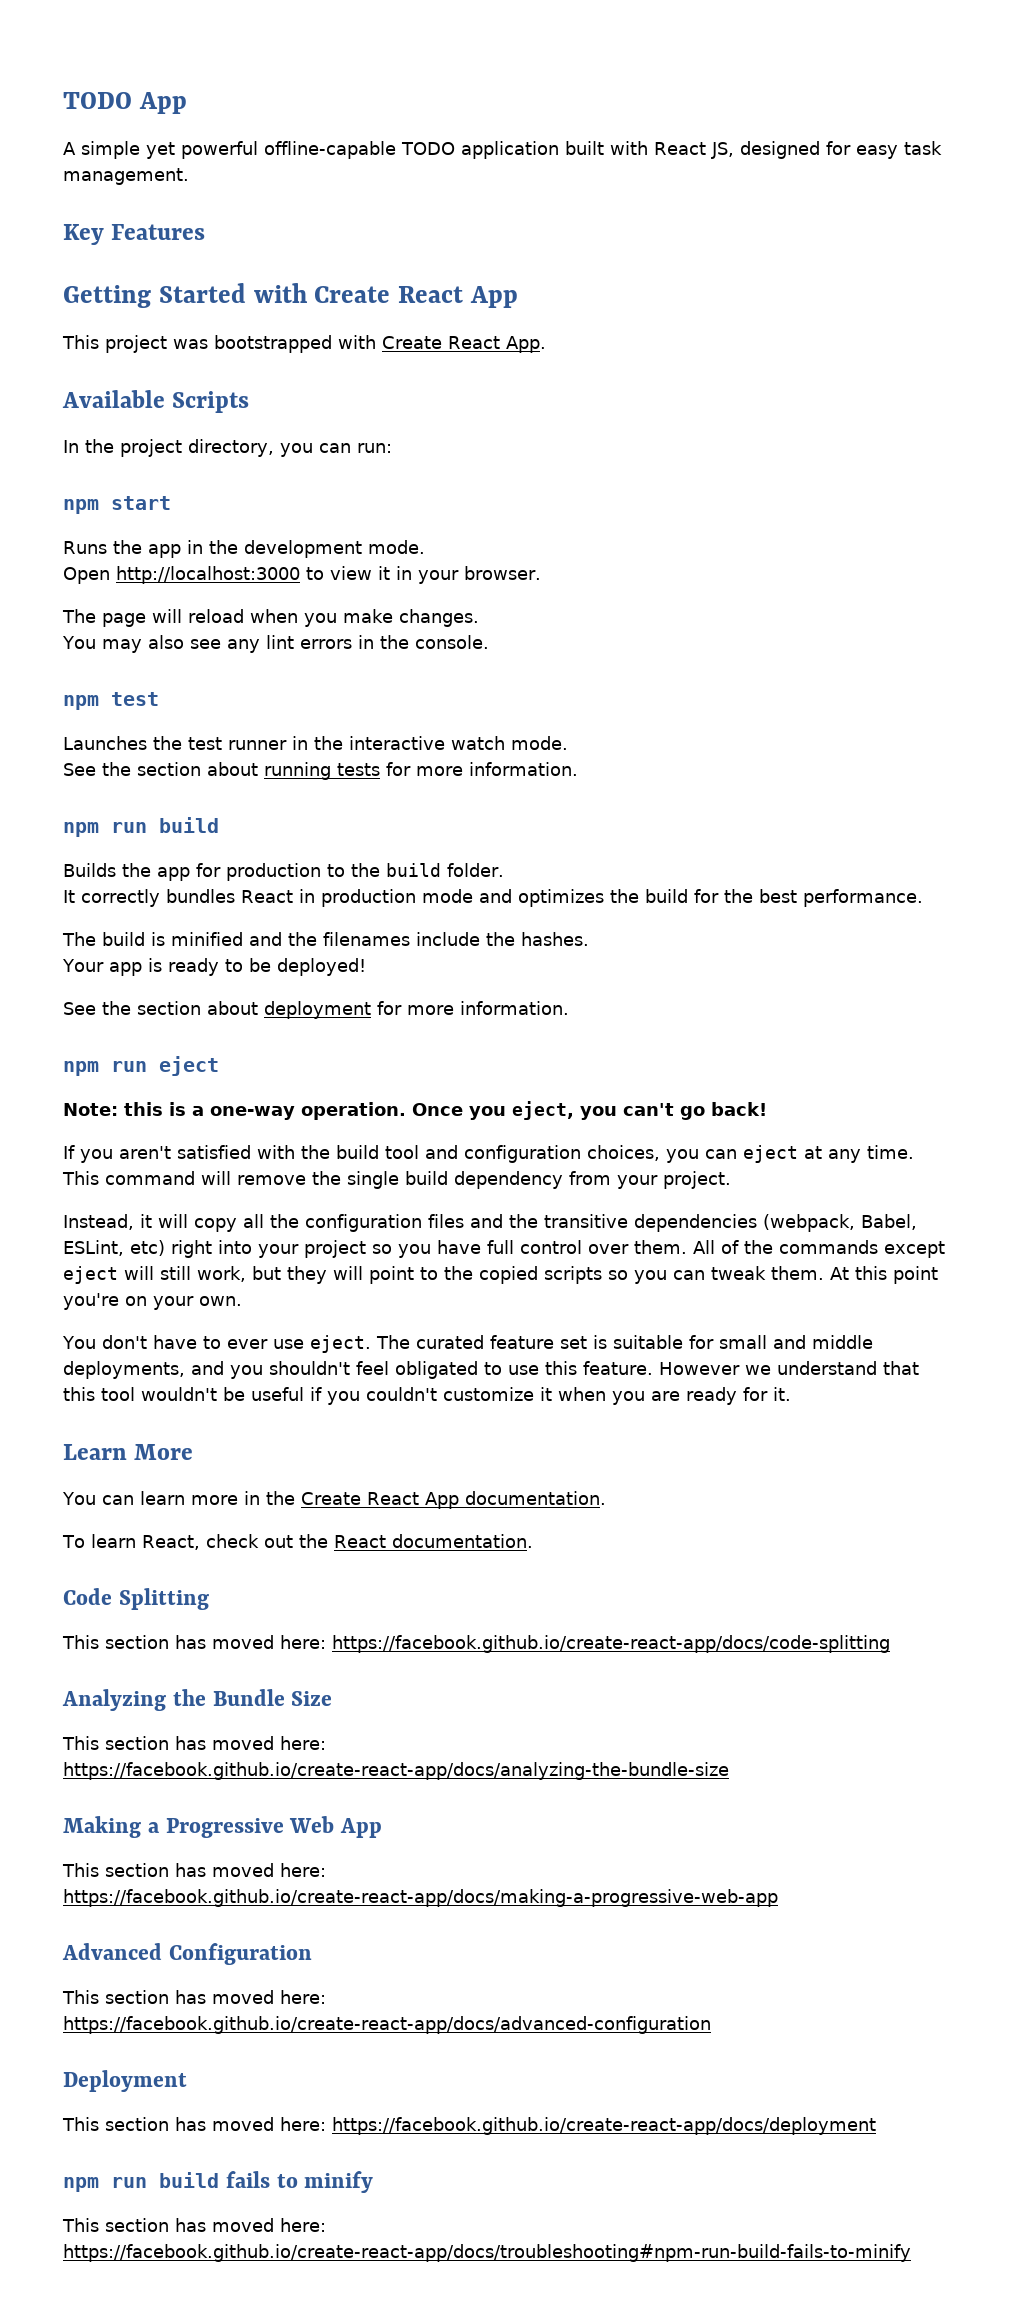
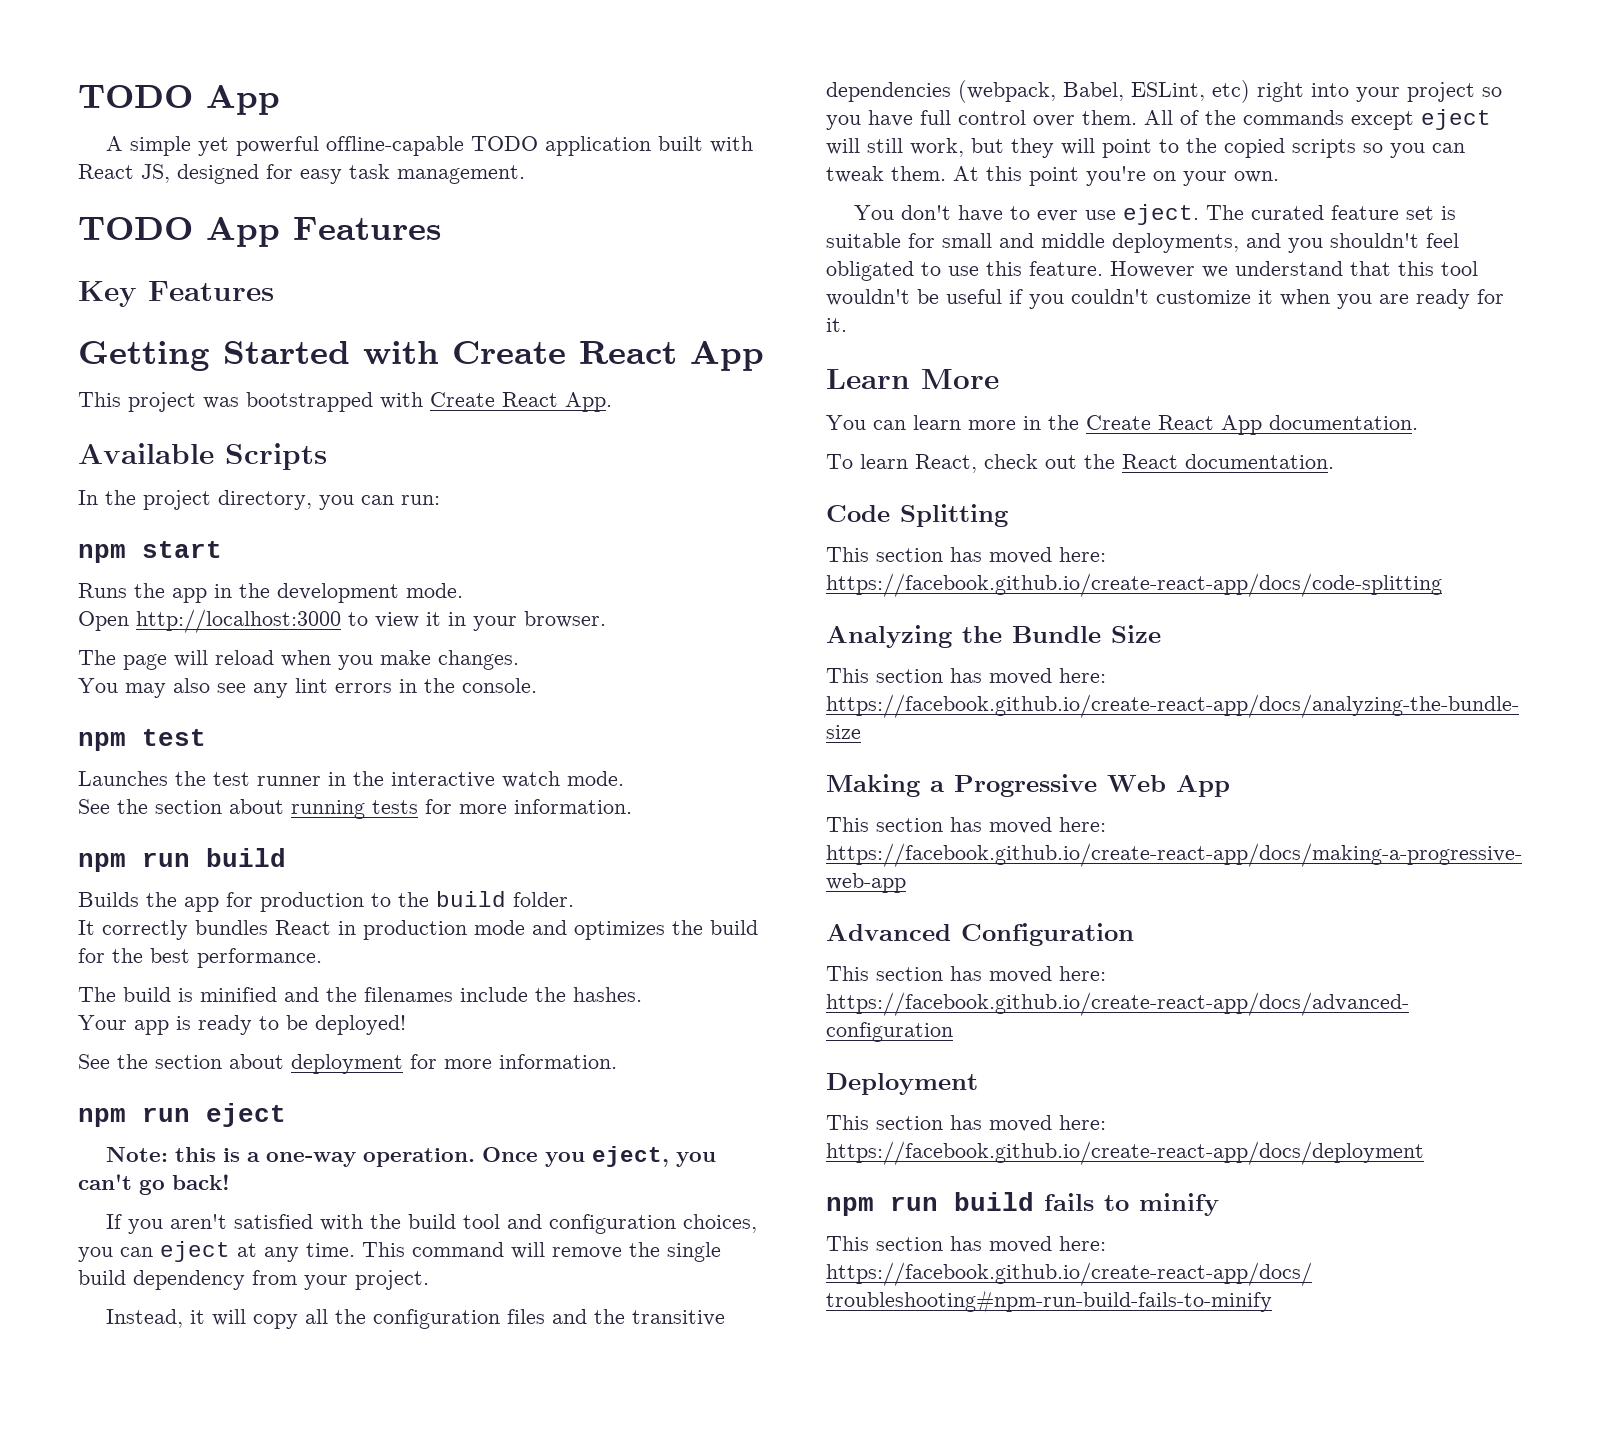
(189, 176) none -> [78,217,441,247] // TODO App Features

